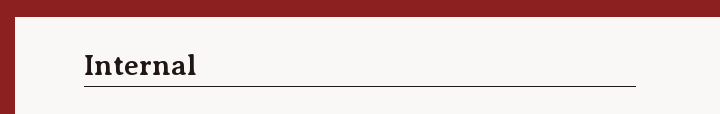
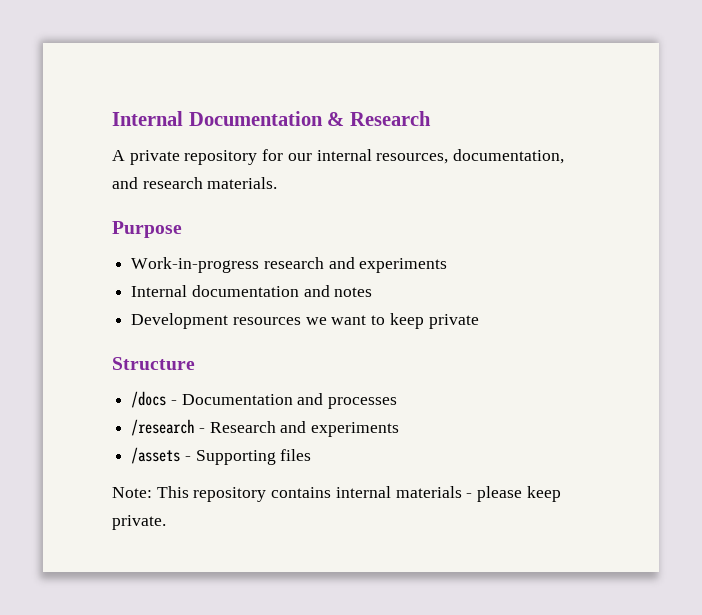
[84,54,197,75] Internal -> [112,111,431,126] [112,149,565,165] [112,177,278,189] [112,221,182,238] [131,257,448,273] [131,285,373,297] [131,313,479,329] [112,357,195,370] [131,391,398,409] [131,419,400,437] [131,447,312,465] [112,486,561,502] [112,515,166,530] Internal Documentation & Research // A private repository for our internal resources, documentation, and research materials. // Purpose // Work-in-progress research and experiments // Internal documentation and notes // Development resources we want to keep private // Structure // /docs - Documentation and processes // /research - Research and experiments // /assets - Supporting files // Note: This repository contains internal materials - please keep private.

